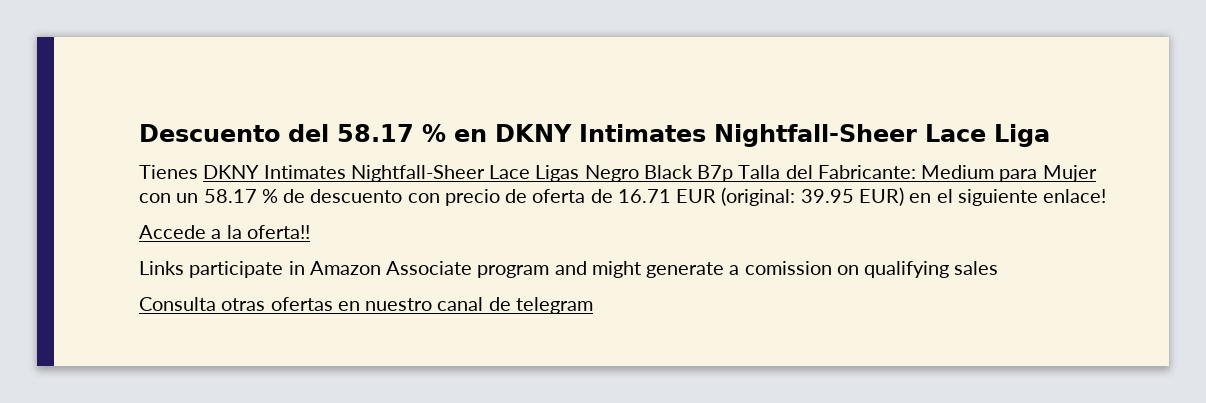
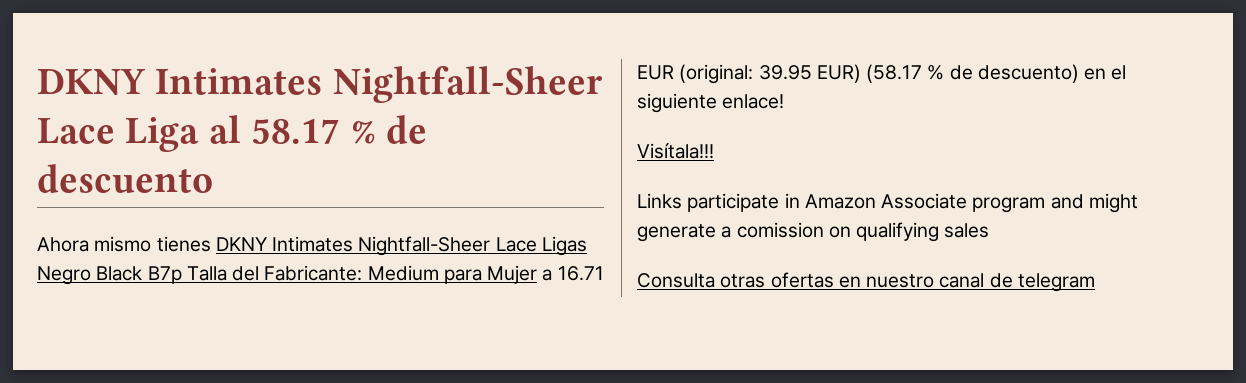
[139,124,487,142] Descuento del 58.17 % en -> (37, 81) none
[139,165,198,179] // Tienes -> [208,115,427,144] [37,164,213,193] [37,236,211,252] al 58.17 % de descuento // Ahora mismo tienes
[139,189,613,206] con un 58.17 % de descuento con precio de oferta de -> [542,269,553,281] a
(904, 196) none -> [866,64,1079,83] (58.17 % de descuento)
[139,225,310,239] Accede a la oferta!! -> [637,143,714,159] Visítala!!!

